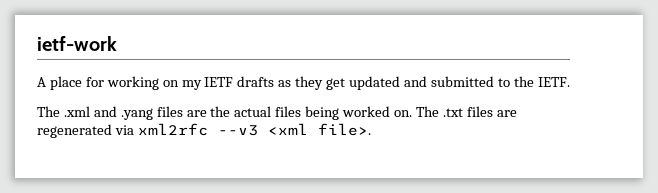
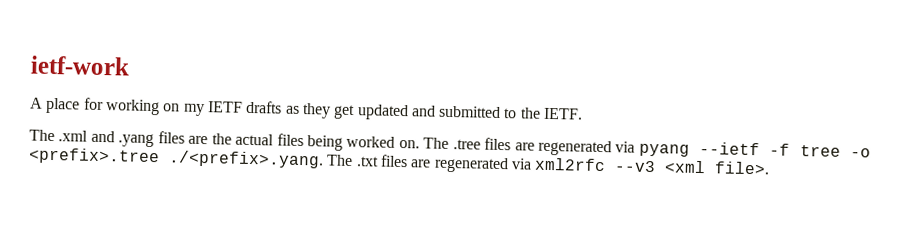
(439, 111) none -> [452,137,872,158] [28,147,354,169] .tree files are regenerated via pyang --ietf -f tree -o <prefix>.tree ./<prefix>.yang. The

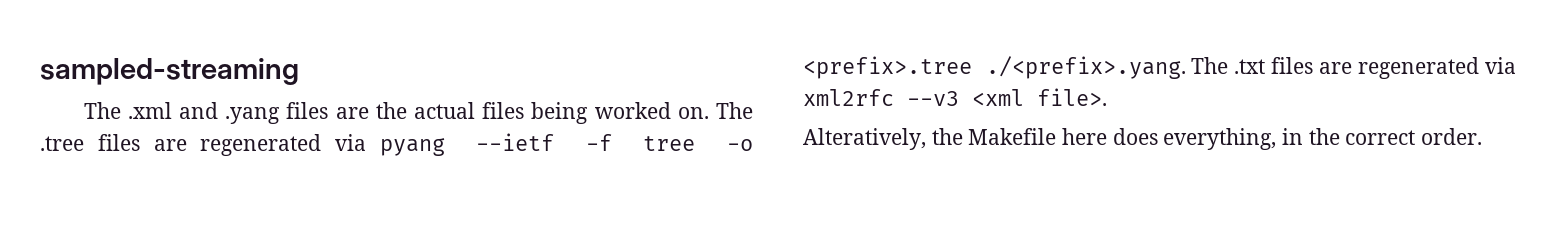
[30,55,130,76] [30,97,584,121] ietf-work // A place for working on my IETF drafts as they get updated and submitted to the IETF. -> [40,58,299,85] sampled-streaming
(771, 168) none -> [803,128,1483,150] // Alteratively, the Makefile here does everything, in the correct order.

